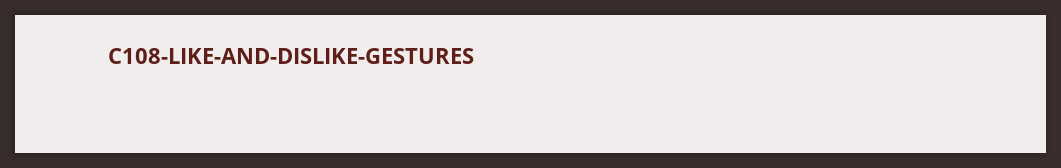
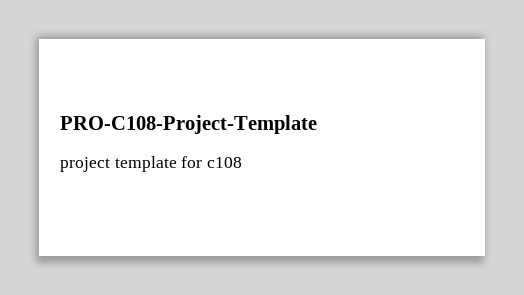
[108,48,474,64] C108-LIKE-AND-DISLIKE-GESTURES -> [60,115,317,134] [60,156,243,172] PRO-C108-Project-Template // project template for c108

